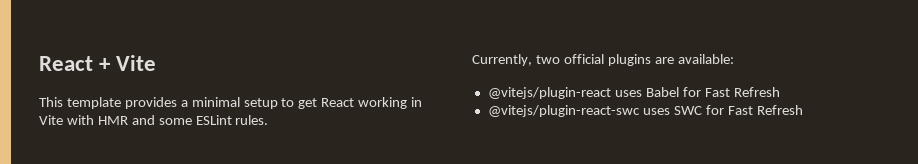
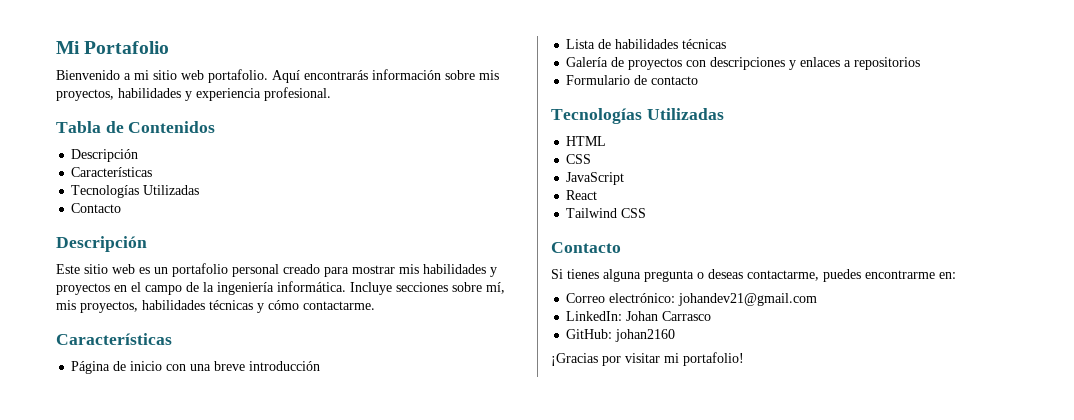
[39,55,157,71] [39,97,423,109] [39,115,269,125] [472,54,734,66] [487,87,780,99] [487,105,803,117] React + Vite // This template provides a minimal setup to get React working in Vite with HMR and some ESLint rules. // Currently, two official plugins are available: // @vitejs/plugin-react uses Babel for Fast Refresh // @vitejs/plugin-react-swc uses SWC for Fast Refresh -> [56,41,170,54] [56,69,499,83] [56,87,331,101] [56,121,216,133] [71,149,139,162] [71,167,153,177] [71,185,200,198] [71,203,122,213] [56,236,147,252] [56,263,497,277] [56,281,505,295] [56,300,375,313] [56,333,172,345] [71,361,321,374] [566,39,727,49] [566,57,921,70] [566,75,699,85] [551,108,724,124] [566,136,607,146] [566,154,592,164] [566,172,625,185] [566,190,598,200] [566,208,647,218] [551,242,621,253] [551,269,956,282] [566,293,818,306] [566,311,712,321] [566,329,676,342] [551,352,744,366] Mi Portafolio // Bienvenido a mi sitio web portafolio. Aquí encontrarás información sobre mis proyectos, habilidades y experiencia profesional. // Tabla de Contenidos // Descripción // Características // Tecnologías Utilizadas // Contacto // Descripción // Este sitio web es un portafolio personal creado para mostrar mis habilidades y proyectos en el campo de la ingeniería informática. Incluye secciones sobre mí, mis proyectos, habilidades técnicas y cómo contactarme. // Características // Página de inicio con una breve introducción // Lista de habilidades técnicas // Galería de proyectos con descripciones y enlaces a repositorios // Formulario de contacto // Tecnologías Utilizadas // HTML // CSS // JavaScript // React // Tailwind CSS // Contacto // Si tienes alguna pregunta o deseas contactarme, puedes encontrarme en: // Correo electrónico: johandev21@gmail.com // LinkedIn: Johan Carrasco // GitHub: johan2160 // ¡Gracias por visitar mi portafolio!

